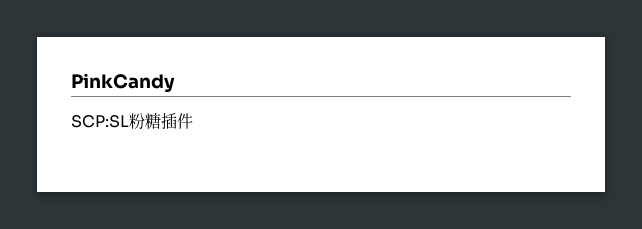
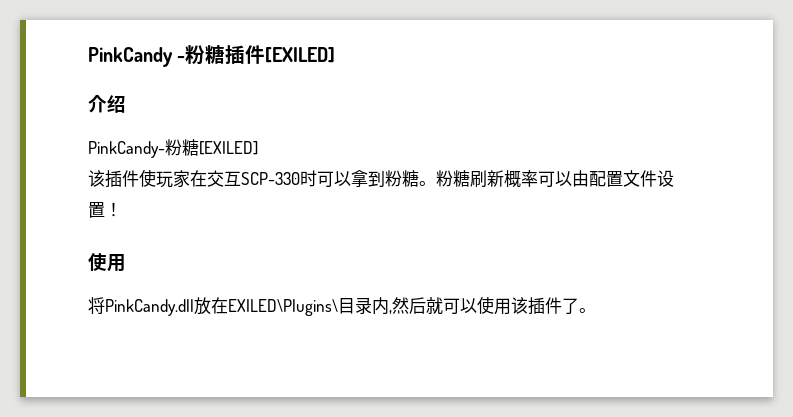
[71,115,129,128] // SCP:SL -> [177,56,186,62] -
(193, 121) none -> [265,47,336,63] [88,95,126,113] [88,139,258,158] [88,169,674,188] [88,202,122,218] [88,253,126,272] [88,296,596,316] [EXILED] // 介绍 // PinkCandy-粉糖[EXILED] // 该插件使玩家在交互SCP-330时可以拿到粉糖。粉糖刷新概率可以由配置文件设置！ // 使用 // 将PinkCandy.dll放在EXILED\Plugins\目录内,然后就可以使用该插件了。

